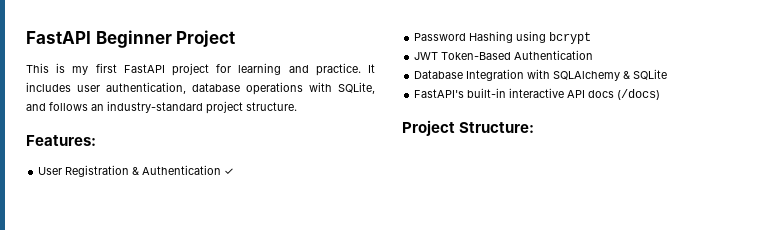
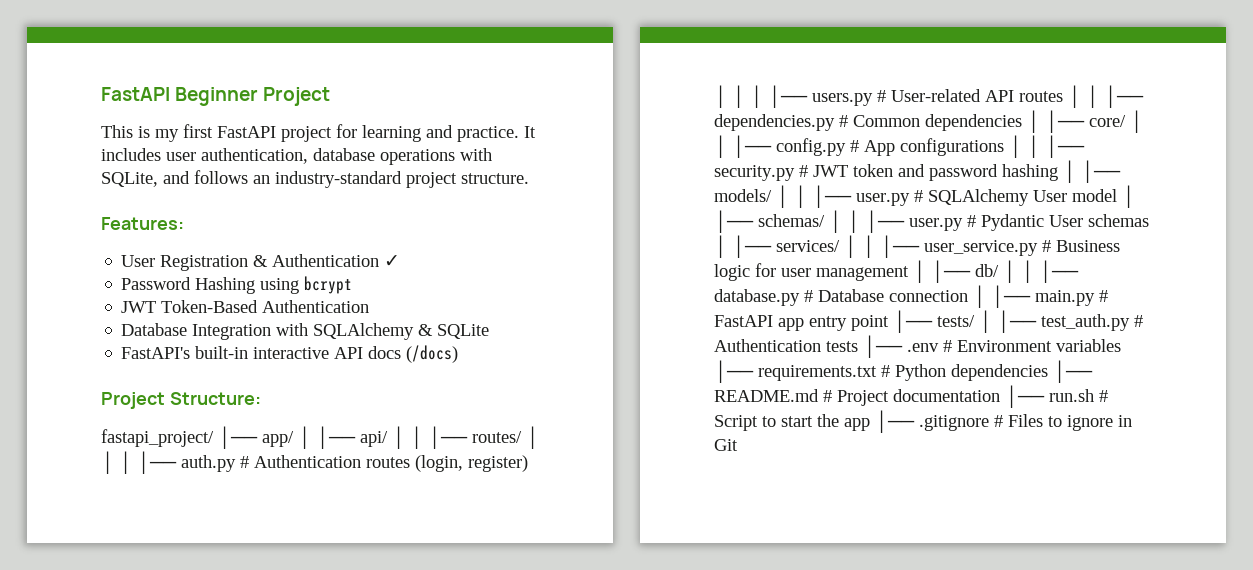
(535, 127) none -> [101,426,539,449] [101,451,528,474] [714,85,1144,108] [714,110,1143,133] [714,135,1085,158] [714,160,1121,183] [714,185,1135,208] [714,210,1149,233] [714,235,1120,258] [714,260,1079,283] [714,285,1108,308] [714,310,1143,333] [714,335,1121,358] [714,360,1093,383] [714,385,1108,408] [714,410,1132,433] [714,439,738,451] // fastapi_project/ │── app/ │ │── api/ │ │ │── routes/ │ │ │ │── auth.py # Authentication routes (login, register) │ │ │ │── users.py # User-related API routes │ │ │── dependencies.py # Common dependencies │ │── core/ │ │ │── config.py # App configurations │ │ │── security.py # JWT token and password hashing │ │── models/ │ │ │── user.py # SQLAlchemy User model │ │── schemas/ │ │ │── user.py # Pydantic User schemas │ │── services/ │ │ │── user_service.py # Business logic for user management │ │── db/ │ │ │── database.py # Database connection │ │── main.py # FastAPI app entry point │── tests/ │ │── test_auth.py # Authentication tests │── .env # Environment variables │── requirements.txt # Python dependencies │── README.md # Project documentation │── run.sh # Script to start the app │── .gitignore # Files to ignore in Git

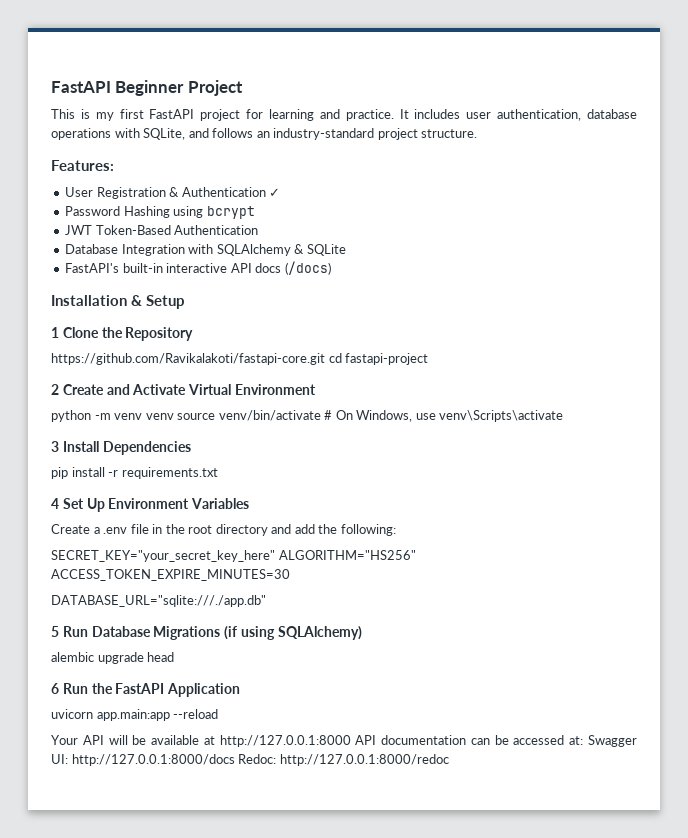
[101,392,261,409] [101,426,539,449] [101,451,528,474] [714,85,1144,108] [714,110,1143,133] [714,135,1085,158] [714,160,1121,183] [714,185,1135,208] [714,210,1149,233] [714,235,1120,258] [714,260,1079,283] [714,285,1108,308] [714,310,1143,333] [714,335,1121,358] [714,360,1093,383] [714,385,1108,408] [714,410,1132,433] [714,439,738,451] Project Structure: // fastapi_project/ │── app/ │ │── api/ │ │ │── routes/ │ │ │ │── auth.py # Authentication routes (login, register) │ │ │ │── users.py # User-related API routes │ │ │── dependencies.py # Common dependencies │ │── core/ │ │ │── config.py # App configurations │ │ │── security.py # JWT token and password hashing │ │── models/ │ │ │── user.py # SQLAlchemy User model │ │── schemas/ │ │ │── user.py # Pydantic User schemas │ │── services/ │ │ │── user_service.py # Business logic for user management │ │── db/ │ │ │── database.py # Database connection │ │── main.py # FastAPI app entry point │── tests/ │ │── test_auth.py # Authentication tests │── .env # Environment variables │── requirements.txt # Python dependencies │── README.md # Project documentation │── run.sh # Script to start the app │── .gitignore # Files to ignore in Git -> [51,295,186,309] [51,327,194,341] [51,353,429,365] [51,384,316,395] [51,410,564,422] [51,441,191,455] [51,467,218,479] [51,498,250,512] [51,524,396,536] [51,550,416,562] [51,569,290,581] [51,595,266,607] [51,626,362,640] [51,652,175,664] [51,683,241,697] [51,709,219,721] [51,735,637,747] [51,754,449,766] Installation & Setup // 1 Clone the Repository // https://github.com/Ravikalakoti/fastapi-core.git cd fastapi-project // 2 Create and Activate Virtual Environment // python -m venv venv source venv/bin/activate # On Windows, use venv\Scripts\activate // 3 Install Dependencies // pip install -r requirements.txt // 4 Set Up Environment Variables // Create a .env file in the root directory and add the following: // SECRET_KEY="your_secret_key_here" ALGORITHM="HS256" ACCESS_TOKEN_EXPIRE_MINUTES=30 // DATABASE_URL="sqlite:///./app.db" // 5 Run Database Migrations (if using SQLAlchemy) // alembic upgrade head // 6 Run the FastAPI Application // uvicorn app.main:app --reload // Your API will be available at http://127.0.0.1:8000 API documentation can be accessed at: Swagger UI: http://127.0.0.1:8000/docs Redoc: http://127.0.0.1:8000/redoc

